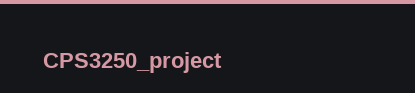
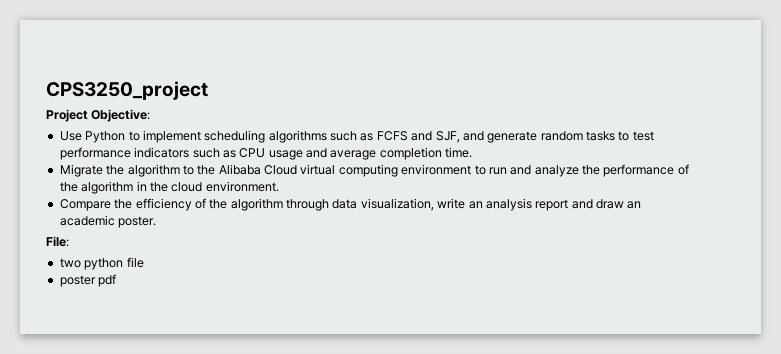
(222, 62) none -> [46,109,151,122] [59,130,654,143] [59,147,473,160] [59,164,689,177] [59,181,279,194] [59,198,642,211] [59,215,157,228] [46,236,69,247] [59,257,144,270] [59,274,117,287] // Project Objective: // Use Python to implement scheduling algorithms such as FCFS and SJF, and generate random tasks to test performance indicators such as CPU usage and average completion time. // Migrate the algorithm to the Alibaba Cloud virtual computing environment to run and analyze the performance of the algorithm in the cloud environment. // Compare the efficiency of the algorithm through data visualization, write an analysis report and draw an academic poster. // File: // two python file // poster pdf

